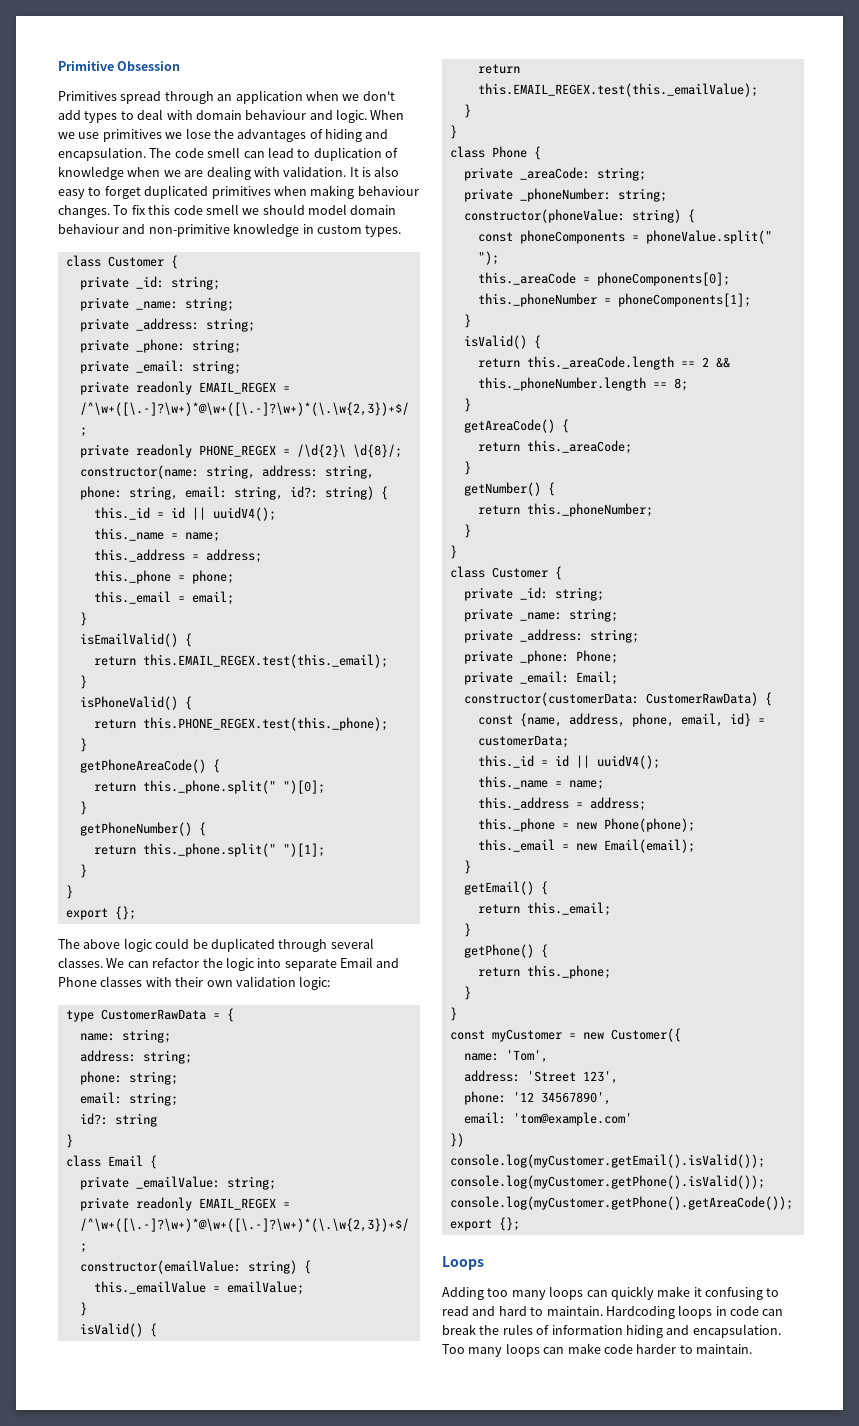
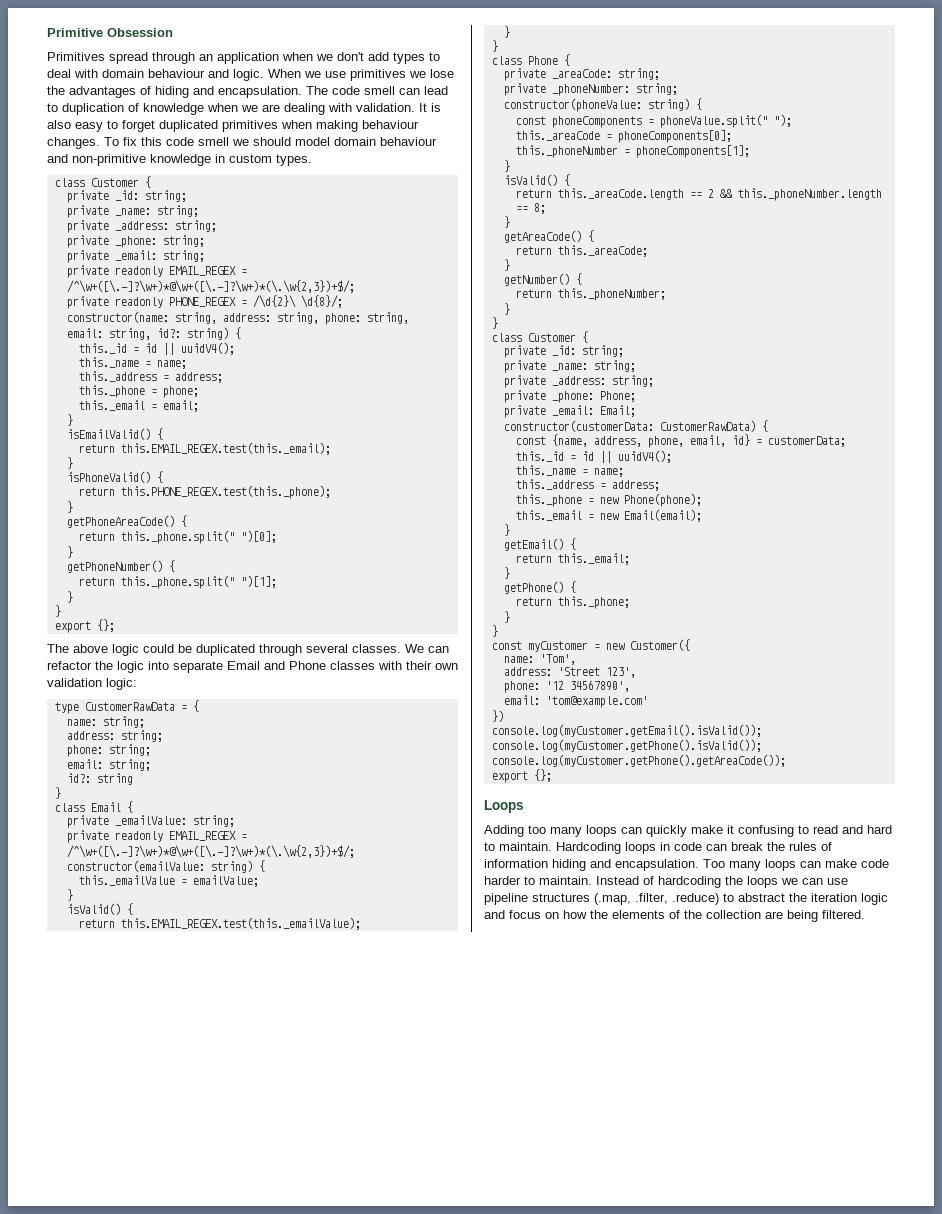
(752, 1349) none -> [596,876,848,888] [484,893,888,905] [484,910,865,922] Instead of hardcoding the loops we can use pipeline structures (.map, .filter, .reduce) to abstract the iteration logic and focus on how the elements of the collection are being filtered.

